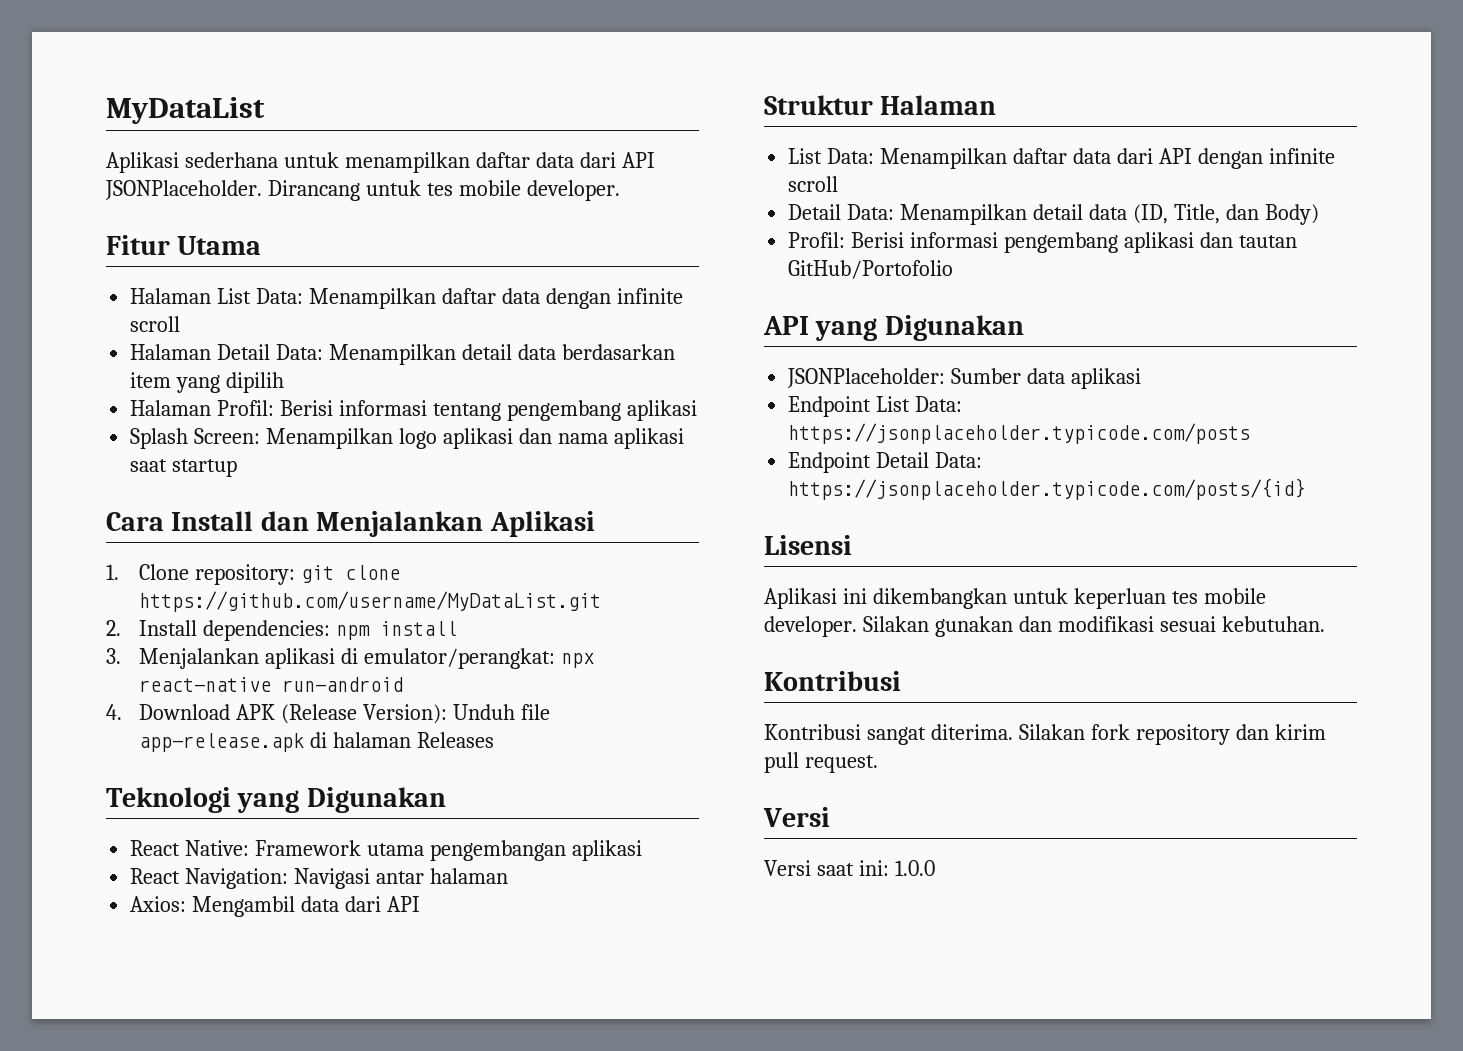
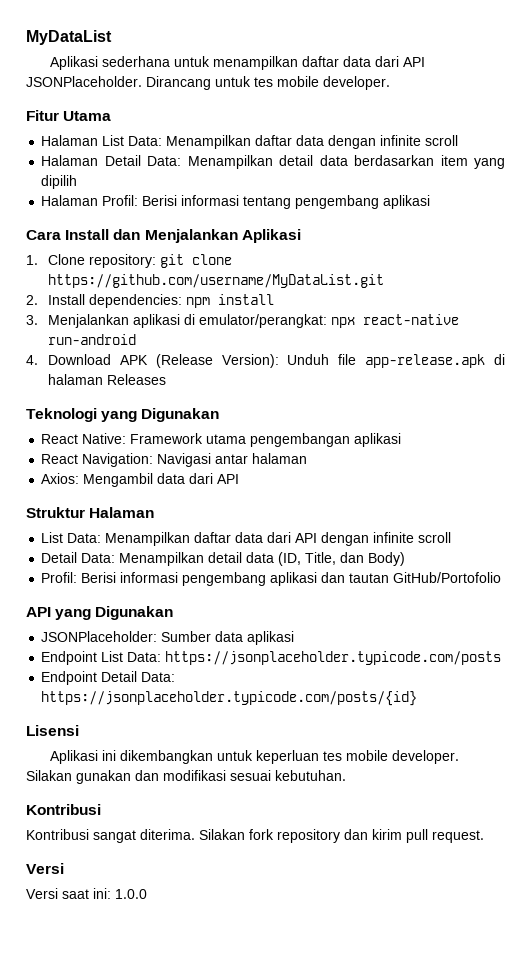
[130,428,684,449] [130,459,238,477] // Splash Screen: Menampilkan logo aplikasi dan nama aplikasi saat startup -> (431, 202) none

